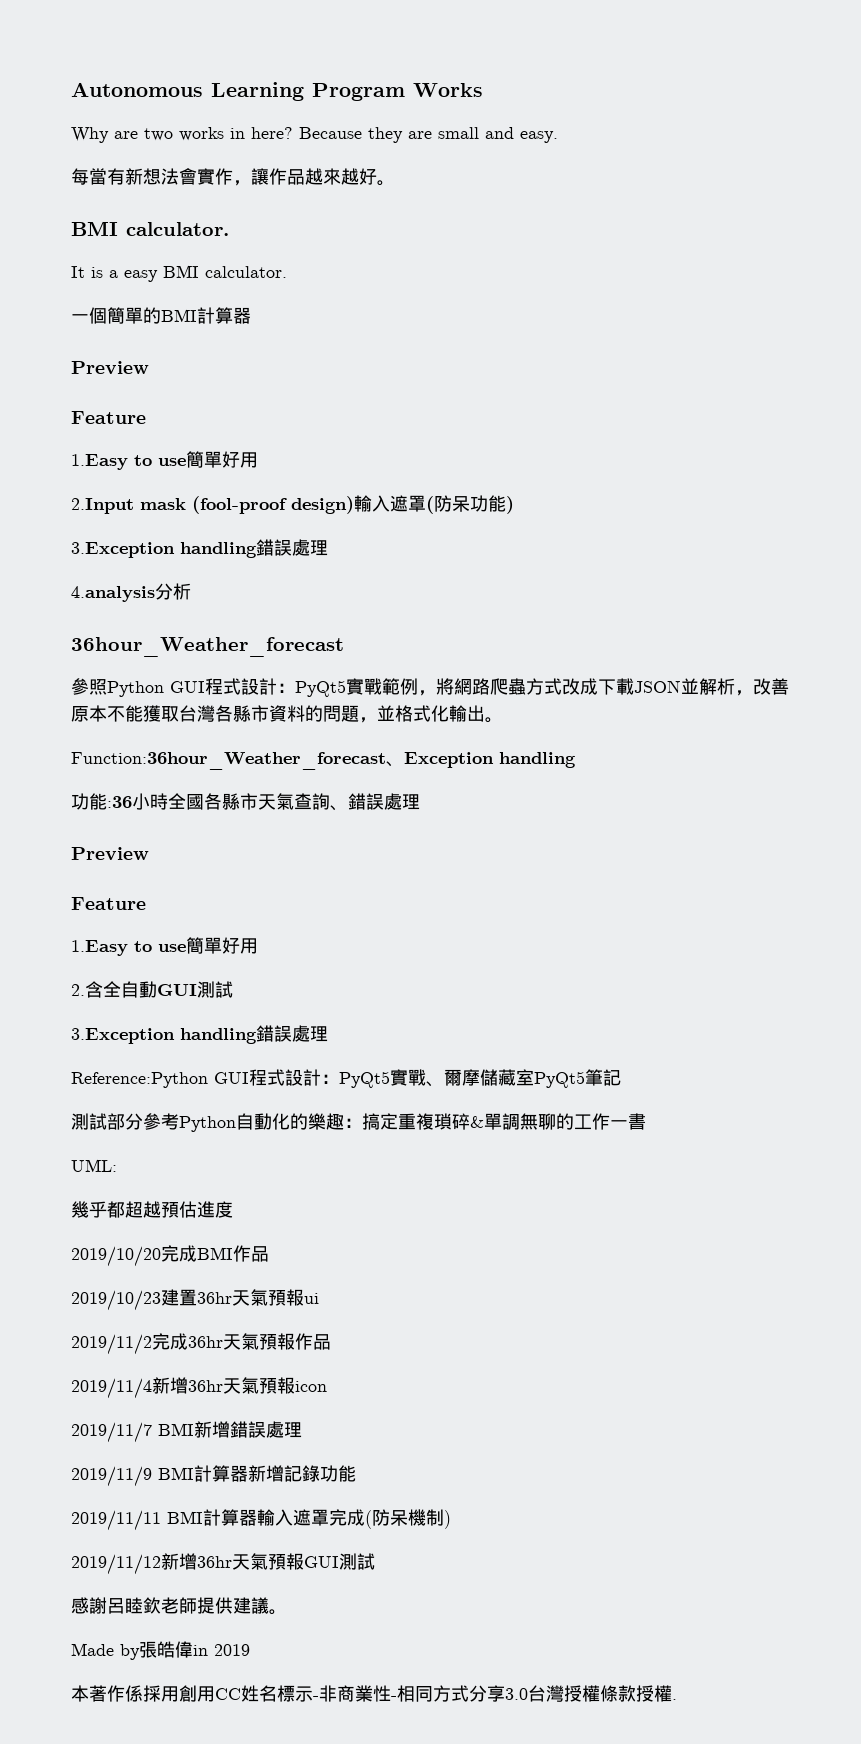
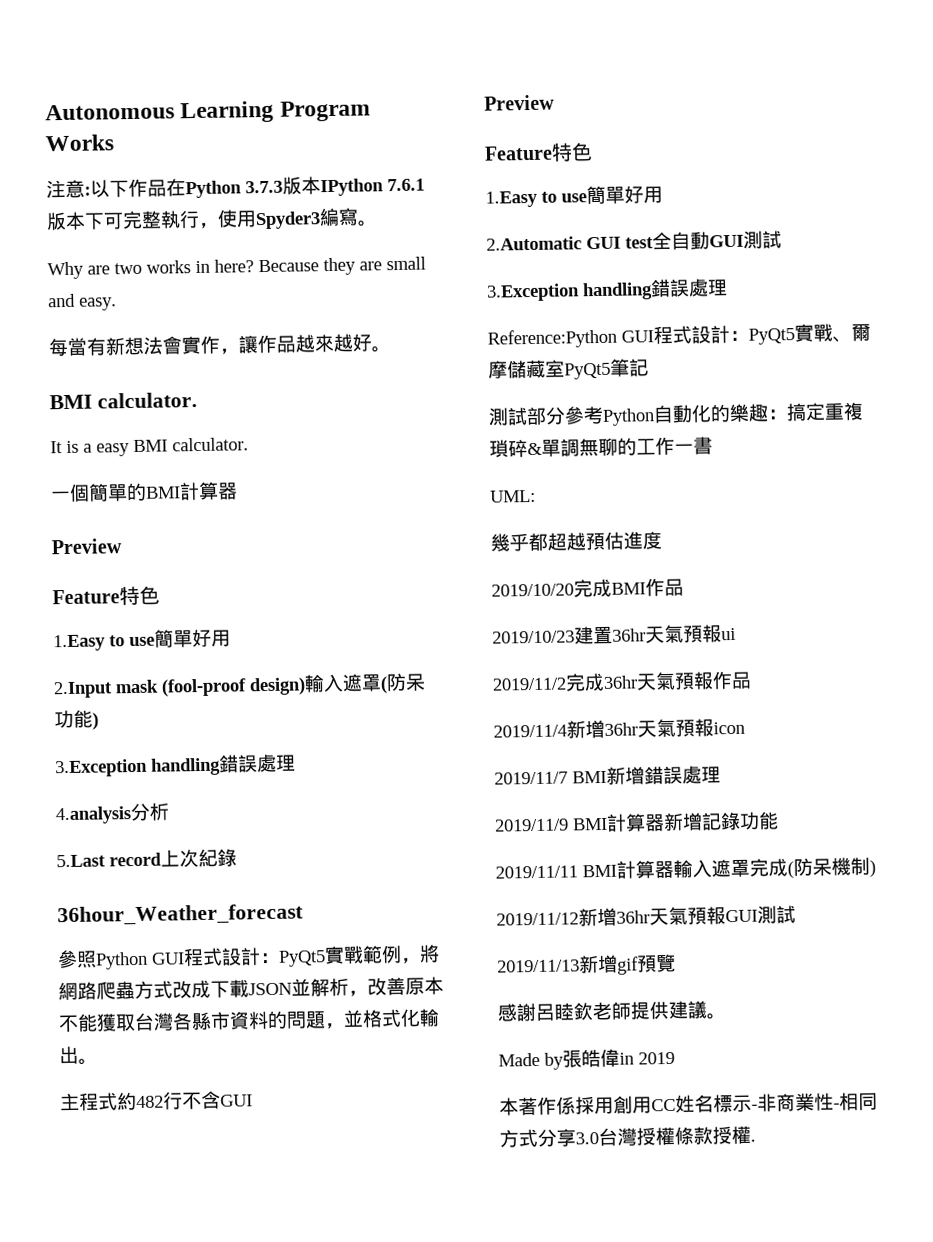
(483, 90) none -> [46,176,425,199] [46,207,378,231] // 注意:以下作品在Python 3.7.3版本IPython 7.6.1版本下可完整執行，使用Spyder3編寫。
(146, 417) none -> [119,585,160,606] 特色
(191, 591) none -> [56,848,237,868] // 5.Last record上次紀錄
[71,752,576,770] [71,793,420,811] [71,847,149,860] [71,897,146,910] [71,937,258,956] [71,981,103,998] Function:36hour_Weather_forecast、Exception handling // 功能:36小時全國各縣市天氣查詢、錯誤處理 // Preview // Feature // 1.Easy to use簡單好用 // 2.含 -> [60,1090,253,1112] [484,94,555,111] [484,142,593,162] [485,185,663,208] [486,236,654,251] 主程式約482行不含GUI // Preview // Feature特色 // 1.Easy to use簡單好用 // 2.Automatic GUI test
(375, 1561) none -> [497,953,676,975] // 2019/11/13新增gif預覽

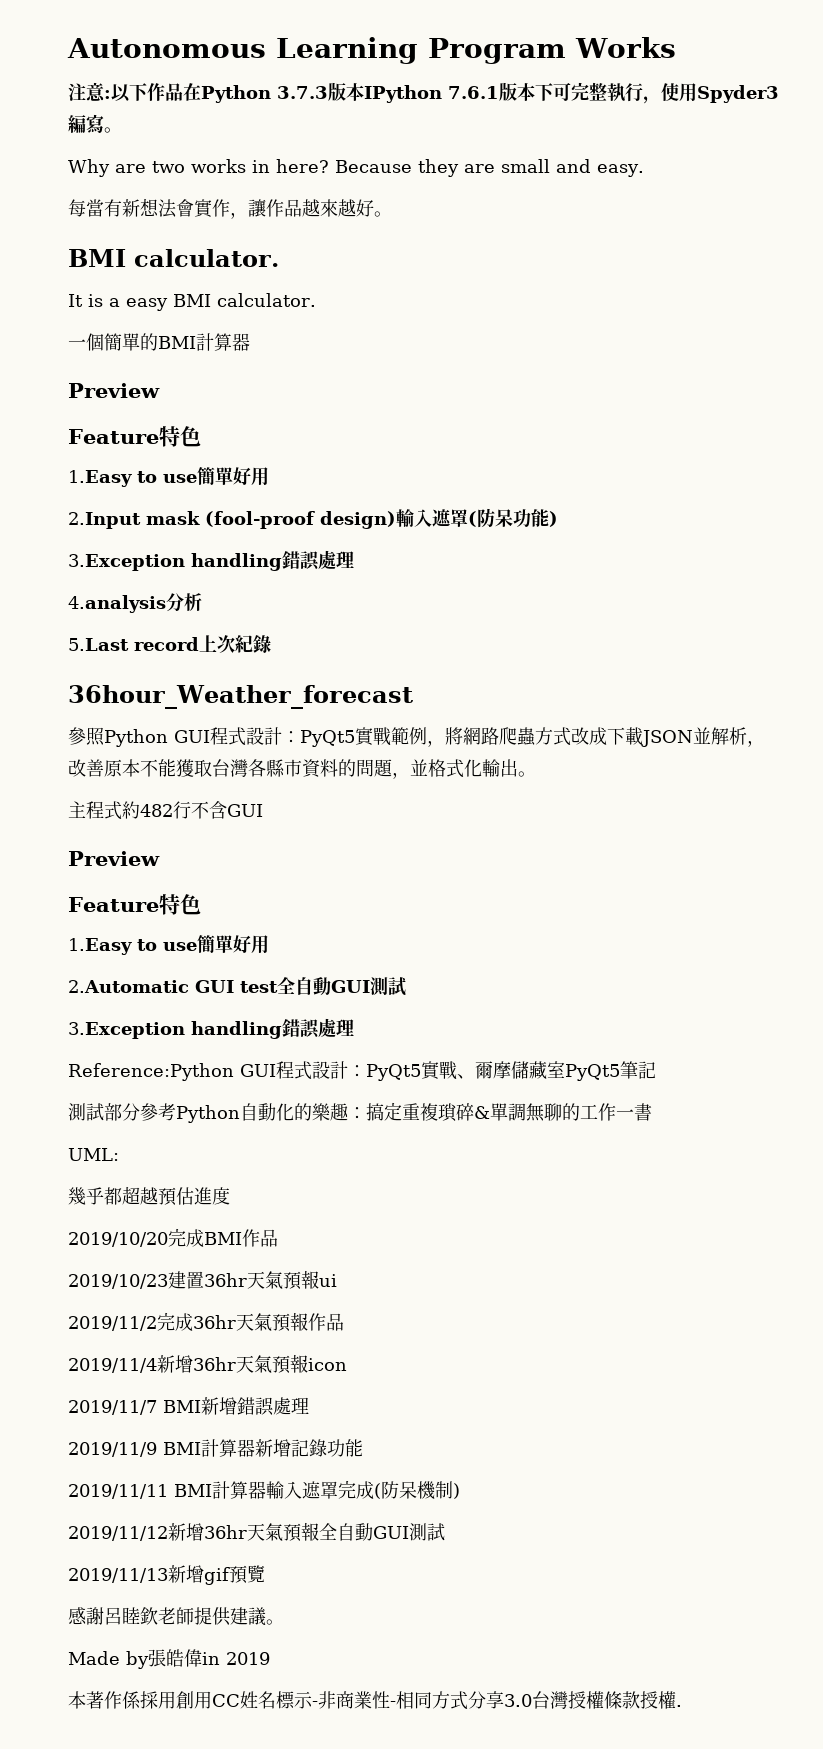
(726, 915) none -> [319,1523,373,1541] 全自動

